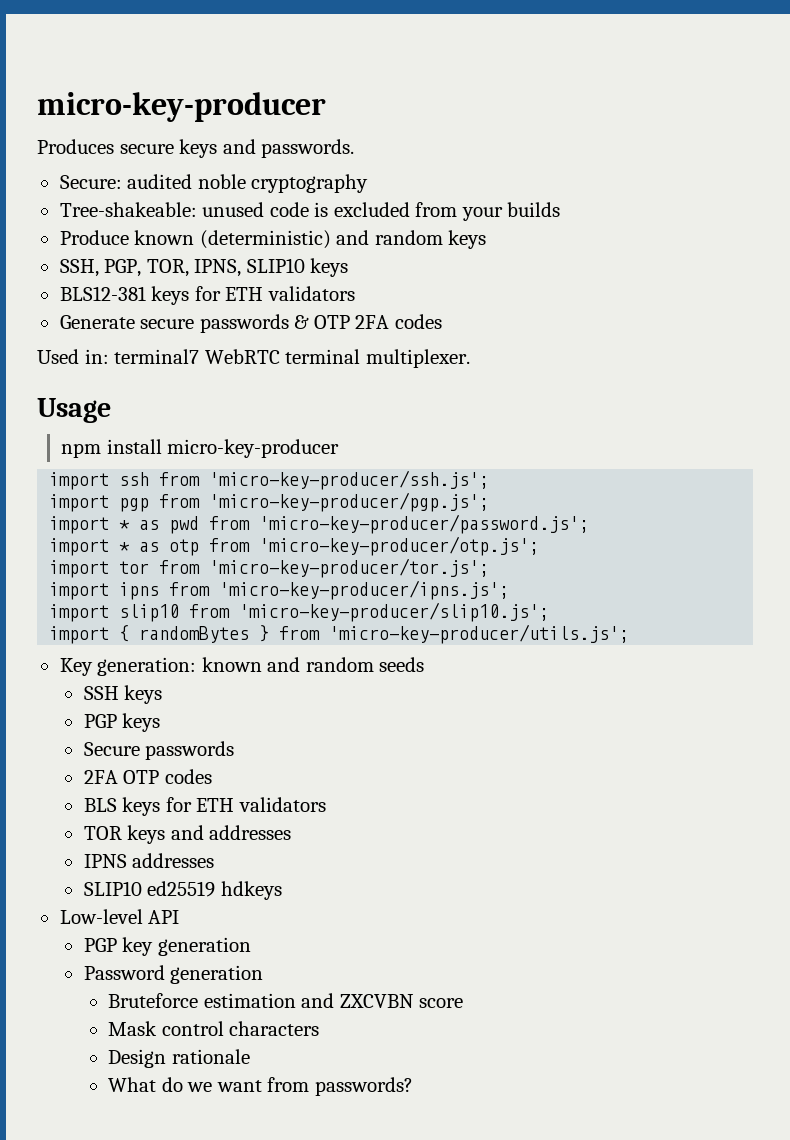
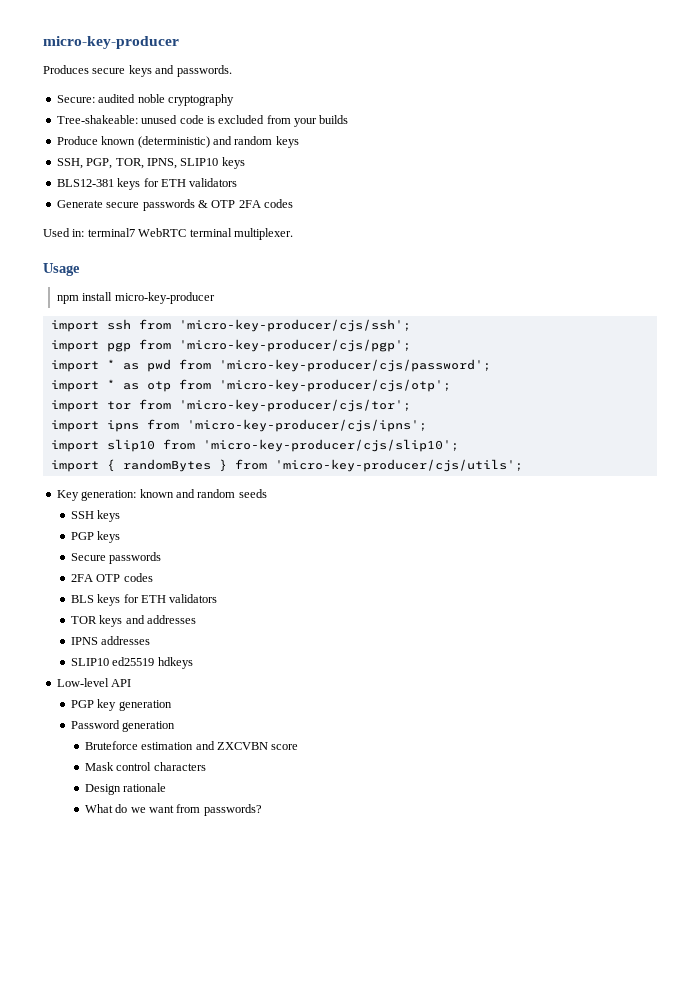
[209,470,490,490] 'micro-key-producer/ssh.js'; -> [178,319,411,332] 'micro-key-producer/cjs/ssh';
[209,492,490,512] 'micro-key-producer/pgp.js'; -> [178,339,411,352] 'micro-key-producer/cjs/pgp';
[259,514,590,534] 'micro-key-producer/password.js'; -> [218,359,491,372] 'micro-key-producer/cjs/password';
[259,536,540,556] 'micro-key-producer/otp.js'; -> [218,379,451,392] 'micro-key-producer/cjs/otp';
[209,558,490,578] 'micro-key-producer/tor.js'; -> [178,399,411,412] 'micro-key-producer/cjs/tor';
[219,580,510,600] 'micro-key-producer/ipns.js'; -> [186,419,427,432] 'micro-key-producer/cjs/ipns';
[239,602,550,622] 'micro-key-producer/slip10.js'; -> [202,439,459,452] 'micro-key-producer/cjs/slip10';
[329,624,630,644] 'micro-key-producer/utils.js'; -> [274,459,523,472] 'micro-key-producer/cjs/utils';

